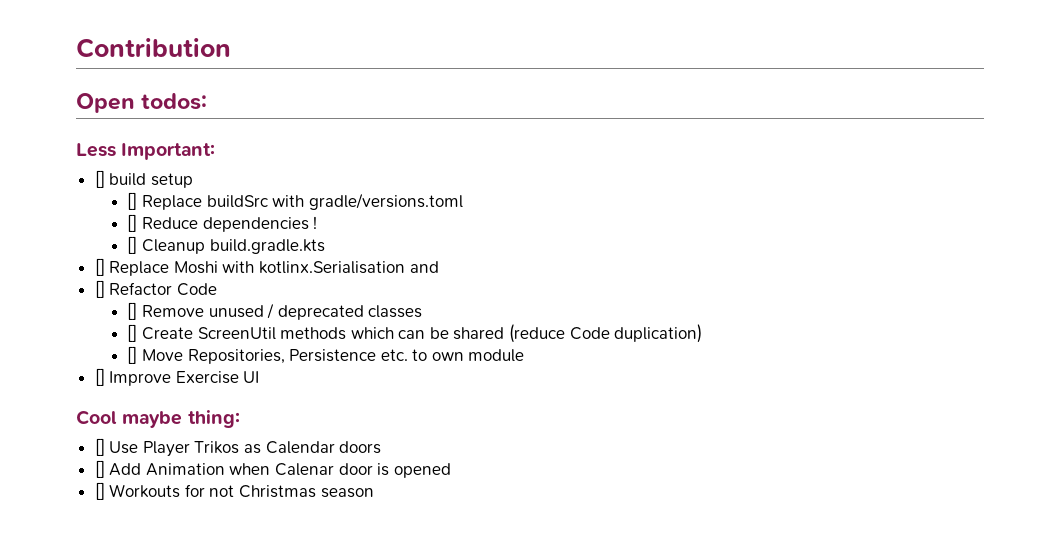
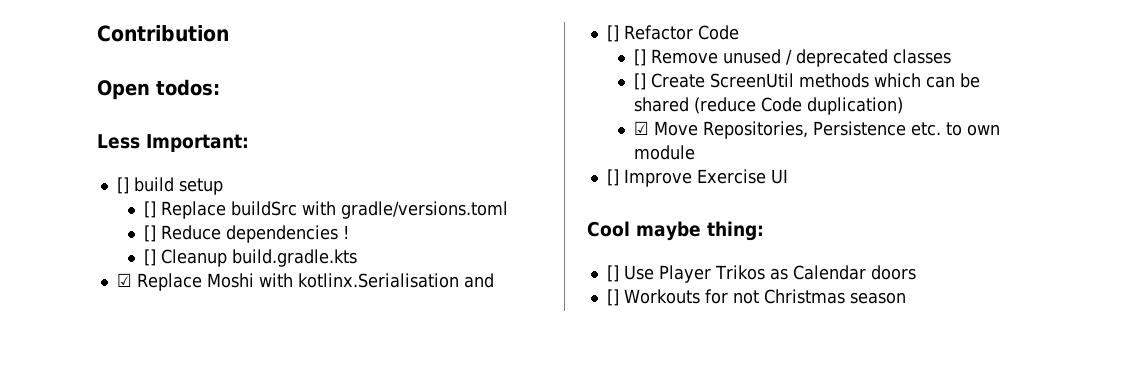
[94,258,105,276] [] -> [116,273,132,287] ☑
[127,346,138,364] [] -> [634,121,650,135] ☑
[94,460,451,478] // [] Add Animation when Calenar door is opened -> (916, 272) none

